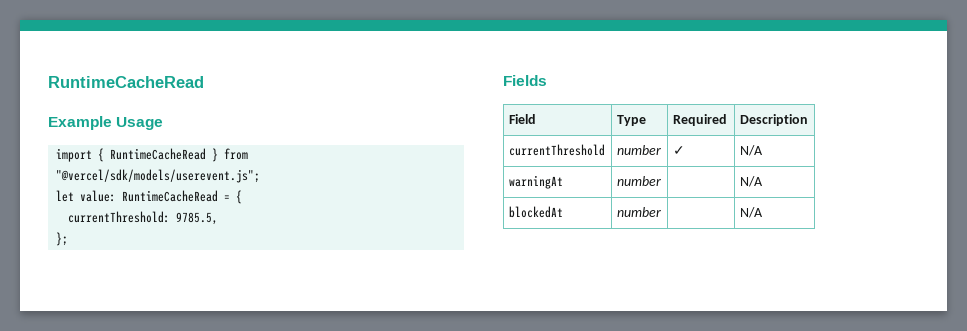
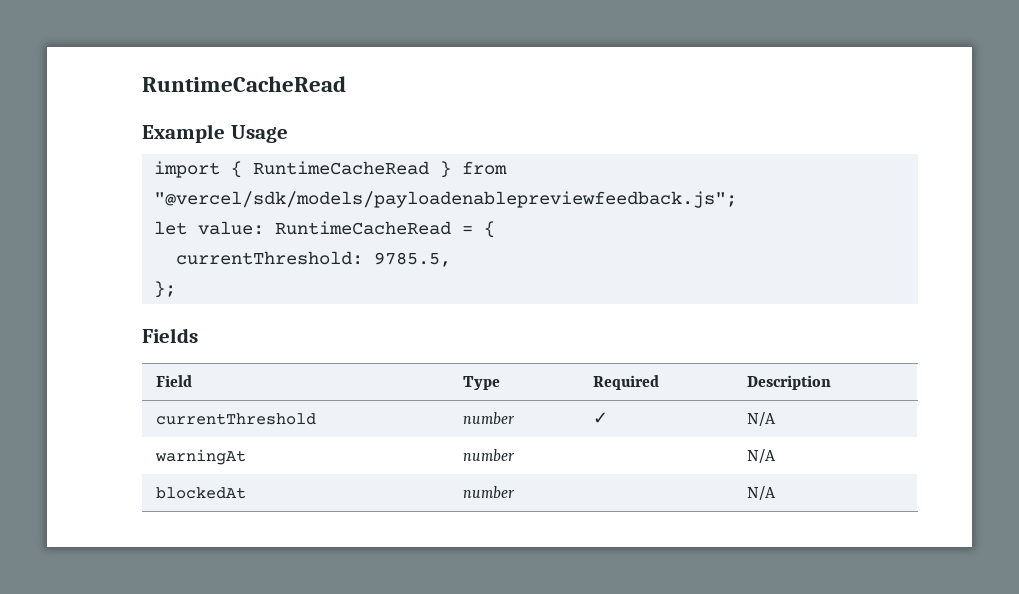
[56,169,261,183] "@vercel/sdk/models/userevent.js"; -> [153,191,737,208] "@vercel/sdk/models/payloadenablepreviewfeedback.js";

